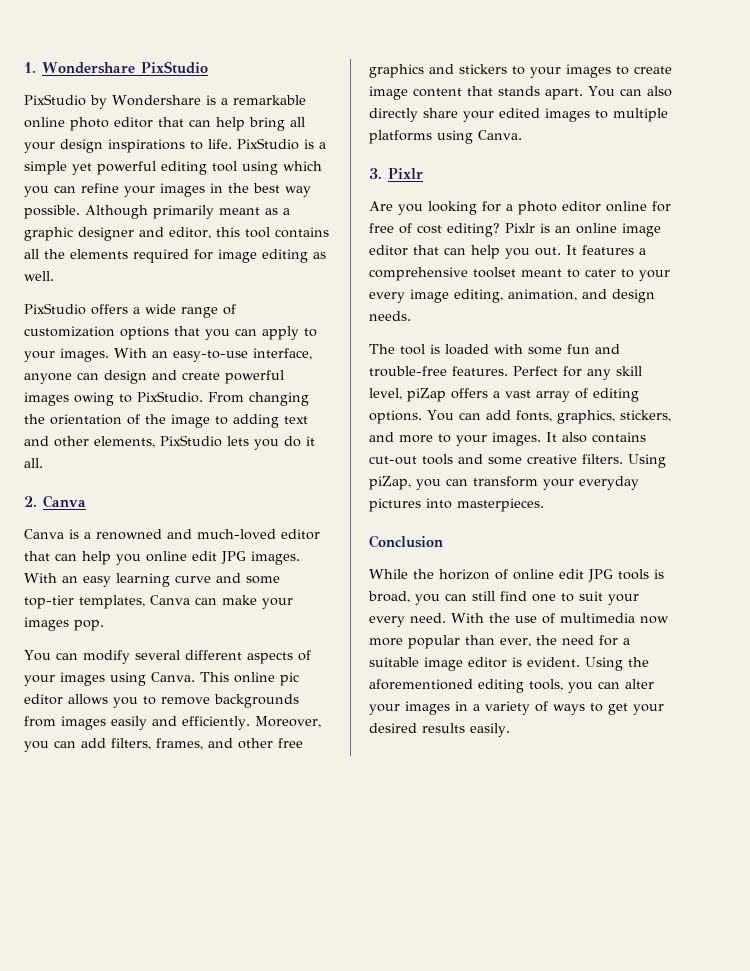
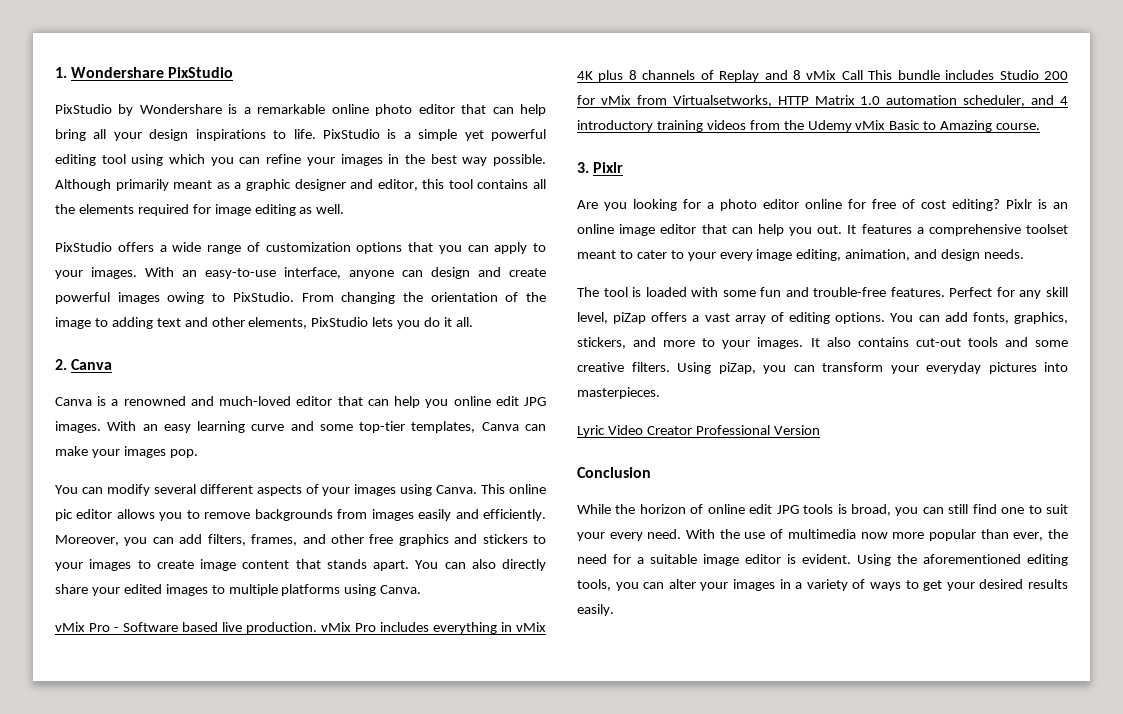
(522, 135) none -> [55,622,546,634] [577,70,1068,82] [577,95,1068,107] [577,120,1041,132] // vMix Pro - Software based live production. vMix Pro includes everything in vMix 4K plus 8 channels of Replay and 8 vMix Call This bundle includes Studio 200 for vMix from Virtualsetworks, HTTP Matrix 1.0 automation scheduler, and 4 introductory training videos from the Udemy vMix Basic to Amazing course.
(544, 505) none -> [577,425,820,437] // Lyric Video Creator Professional Version

